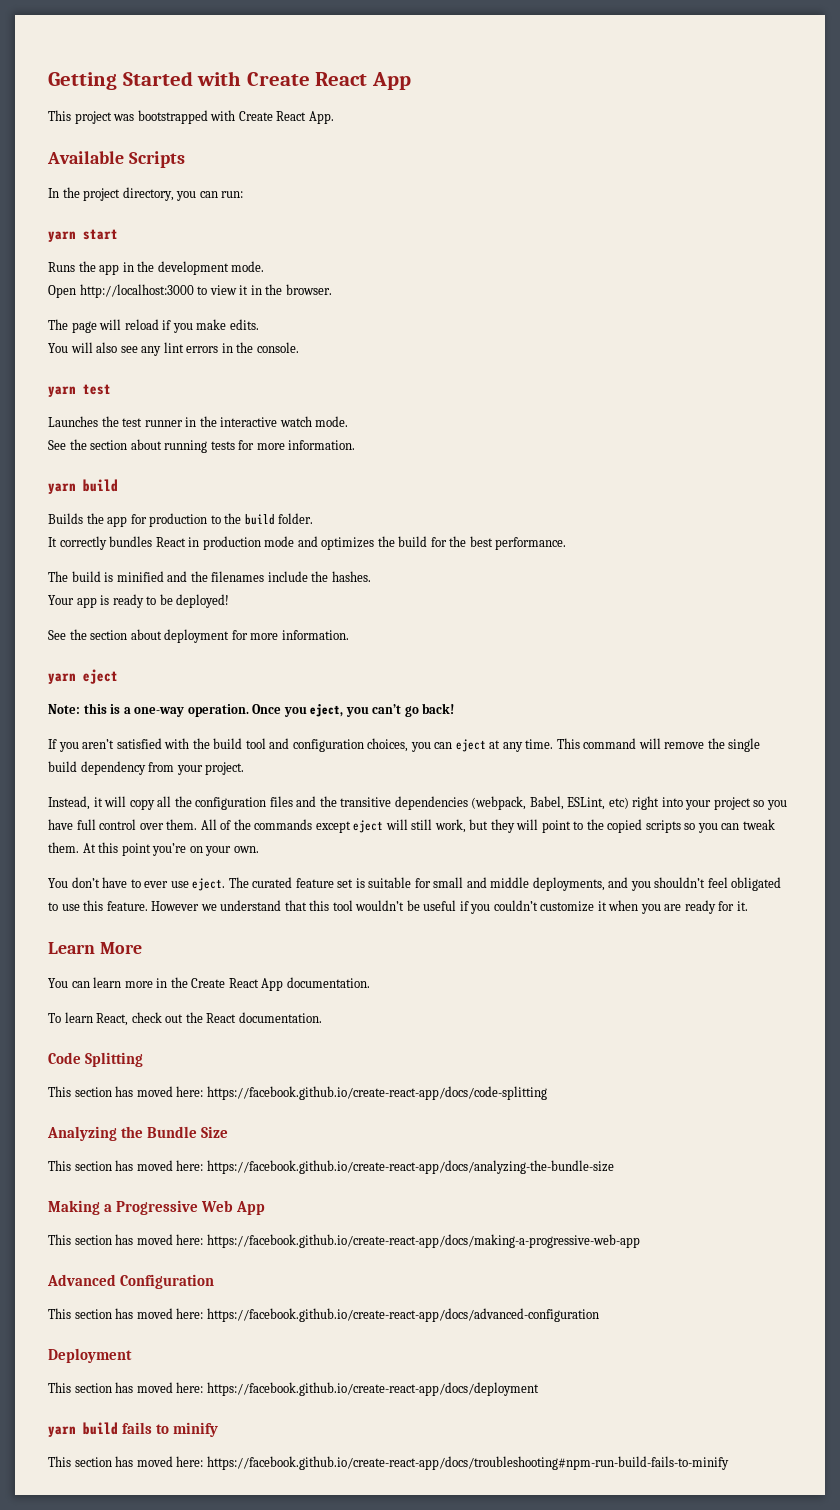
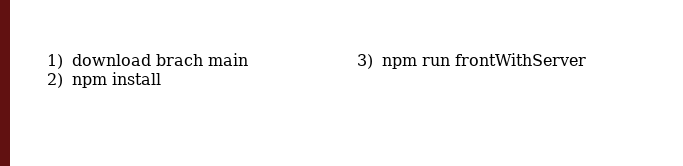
[48,71,411,90] [48,110,334,124] [47,151,185,168] [48,187,244,201] [48,229,118,242] [48,261,265,275] [48,284,332,298] [48,319,259,333] [48,342,299,356] [48,384,111,397] [48,416,349,427] [48,439,356,453] [48,479,118,494] [48,513,314,527] [48,536,567,550] [48,571,371,582] [48,594,230,608] [48,629,349,643] [48,669,118,684] [48,703,455,717] [48,738,761,752] [48,761,245,775] [48,796,787,810] [48,819,775,833] [48,842,259,856] [48,877,782,891] [48,900,748,914] [48,942,142,954] [48,977,370,991] [48,1012,322,1026] [48,1052,144,1067] [48,1086,547,1100] [47,1126,229,1141] [48,1160,614,1174] [48,1200,266,1215] [48,1234,640,1248] [47,1274,215,1289] [48,1308,599,1322] [48,1348,132,1363] [48,1382,539,1396] [48,1422,219,1437] [48,1456,729,1470] Getting Started with Create React App // This project was bootstrapped with Create React App. // Available Scripts // In the project directory, you can run: // yarn start // Runs the app in the development mode. // Open http://localhost:3000 to view it in the browser. // The page will reload if you make edits. // You will also see any lint errors in the console. // yarn test // Launches the test runner in the interactive watch mode. // See the section about running tests for more information. // yarn build // Builds the app for production to the build folder. // It correctly bundles React in production mode and optimizes the build for the best performance. // The build is minified and the filenames include the hashes. // Your app is ready to be deployed! // See the section about deployment for more information. // yarn eject // Note: this is a one-way operation. Once you eject, you can’t go back! // If you aren’t satisfied with the build tool and configuration choices, you can eject at any time. This command will remove the single build dependency from your project. // Instead, it will copy all the configuration files and the transitive dependencies (webpack, Babel, ESLint, etc) right into your project so you have full control over them. All of the commands except eject will still work, but they will point to the copied scripts so you can tweak them. At this point you’re on your own. // You don’t have to ever use eject. The curated feature set is suitable for small and middle deployments, and you shouldn’t feel obligated to use this feature. However we understand that this tool wouldn’t be useful if you couldn’t customize it when you are ready for it. // Learn More // You can learn more in the Create React App documentation. // To learn React, check out the React documentation. // Code Splitting // This section has moved here: https://facebook.github.io/create-react-app/docs/code-splitting // Analyzing the Bundle Size // This section has moved here: https://facebook.github.io/create-react-app/docs/analyzing-the-bundle-size // Making a Progressive Web App // This section has moved here: https://facebook.github.io/create-react-app/docs/making-a-progressive-web-app // Advanced Configuration // This section has moved here: https://facebook.github.io/create-react-app/docs/advanced-configuration // Deployment // This section has moved here: https://facebook.github.io/create-react-app/docs/deployment // yarn build fails to minify // This section has moved here: https://facebook.github.io/create-react-app/docs/troubleshooting#npm-run-build-fails-to-minify -> [47,53,248,69] [47,72,161,88] [357,53,586,69] 1) download brach main // 2) npm install // 3) npm run frontWithServer

